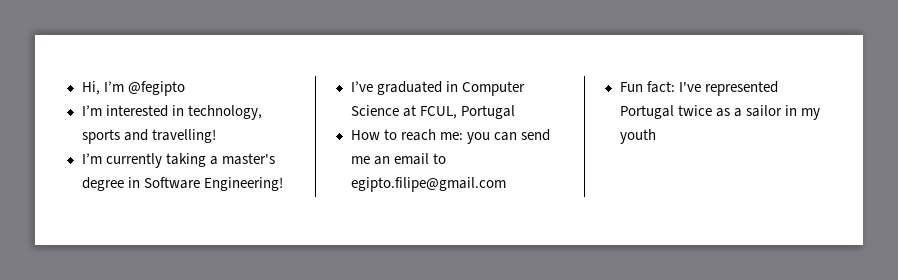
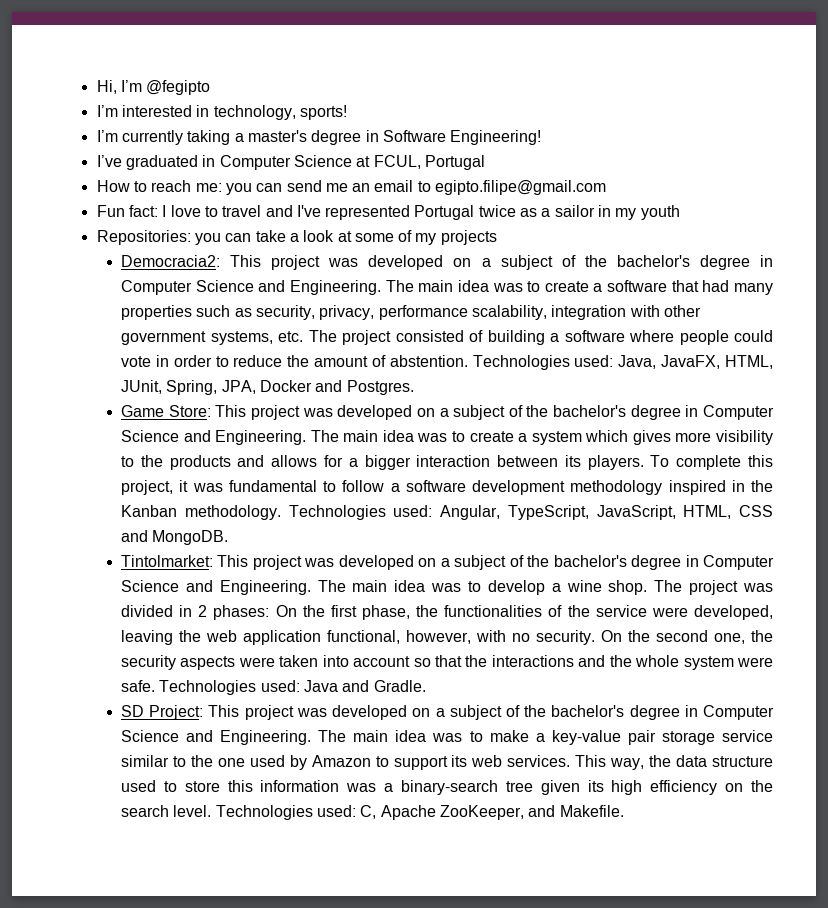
[81,129,216,144] sports and travelling! -> [299,105,347,120] sports!
(675, 87) none -> [162,205,293,217] I love to travel and
(656, 136) none -> [96,230,497,245] [121,255,774,270] [121,280,773,295] [121,305,701,320] [121,330,773,345] [121,355,773,370] [121,380,414,395] [121,405,774,420] [121,430,773,445] [121,455,774,470] [121,480,773,495] [121,505,773,520] [121,530,229,545] [121,555,775,570] [121,580,774,595] [121,605,773,620] [121,630,774,645] [121,655,773,670] [121,680,426,695] [121,705,775,720] [121,730,774,745] [121,755,774,770] [121,780,774,795] [121,805,624,820] // Repositories: you can take a look at some of my projects // Democracia2: This project was developed on a subject of the bachelor's degree in Computer Science and Engineering. The main idea was to create a software that had many properties such as security, privacy, performance scalability, integration with other government systems, etc. The project consisted of building a software where people could vote in order to reduce the amount of abstention. Technologies used: Java, JavaFX, HTML, JUnit, Spring, JPA, Docker and Postgres. // Game Store: This project was developed on a subject of the bachelor's degree in Computer Science and Engineering. The main idea was to create a system which gives more visibility to the products and allows for a bigger interaction between its players. To complete this project, it was fundamental to follow a software development methodology inspired in the Kanban methodology. Technologies used: Angular, TypeScript, JavaScript, HTML, CSS and MongoDB. // Tintolmarket: This project was developed on a subject of the bachelor's degree in Computer Science and Engineering. The main idea was to develop a wine shop. The project was divided in 2 phases: On the first phase, the functionalities of the service were developed, leaving the web application functional, however, with no security. On the second one, the security aspects were taken into account so that the interactions and the whole system were safe. Technologies used: Java and Gradle. // SD Project: This project was developed on a subject of the bachelor's degree in Computer Science and Engineering. The main idea was to make a key-value pair storage service similar to the one used by Amazon to support its web services. This way, the data structure used to store this information was a binary-search tree given its high efficiency on the search level. Technologies used: C, Apache ZooKeeper, and Makefile.

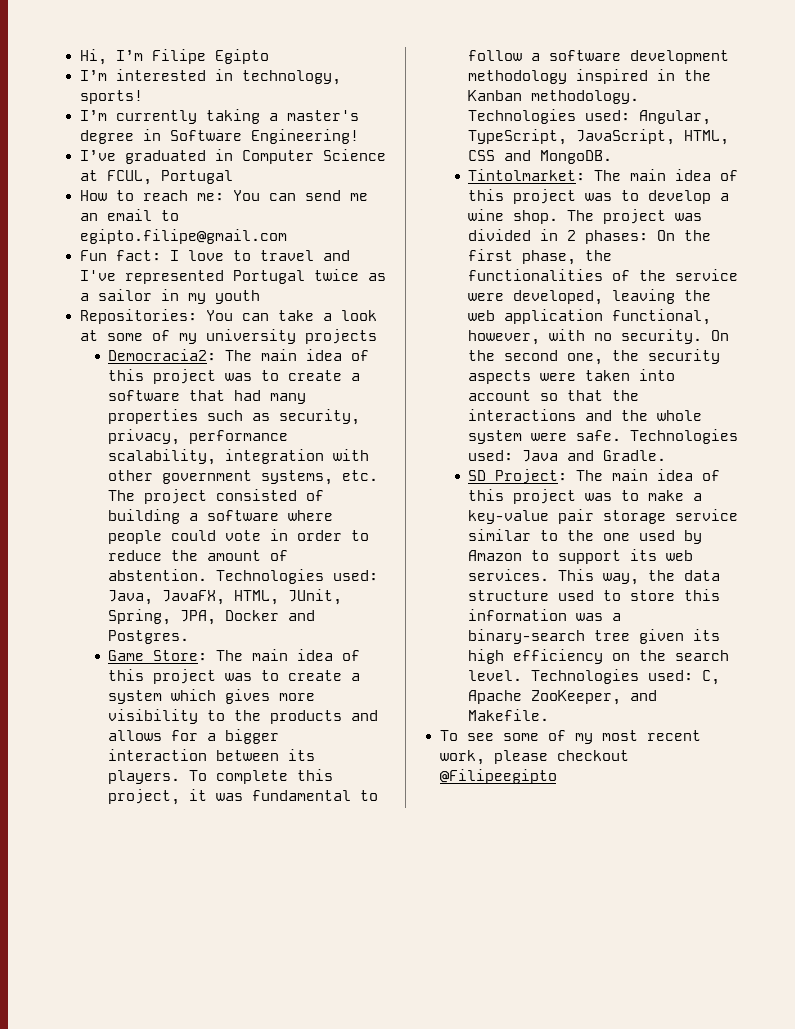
[146,80,211,95] @fegipto -> [151,49,269,64] Filipe Egipto
[225,183,252,195] you -> [232,190,260,201] You
[194,233,221,245] you -> [205,310,233,321] You
(437, 239) none -> [205,329,296,344] university
[230,255,774,270] [121,280,489,295] This project was developed on a subject of the bachelor's degree in Computer Science and Engineering. The main idea -> [225,349,370,361] [108,369,217,384] The main idea of this project
[215,405,774,420] [121,430,414,445] This project was developed on a subject of the bachelor's degree in Computer Science and Engineering. The main idea -> [216,649,361,661] [108,669,217,684] The main idea of this project
[217,555,775,570] [121,580,426,595] This project was developed on a subject of the bachelor's degree in Computer Science and Engineering. The main idea -> [594,169,739,181] [468,189,577,204] The main idea of this project
[208,705,775,720] [121,730,427,745] This project was developed on a subject of the bachelor's degree in Computer Science and Engineering. The main idea -> [576,469,721,481] [468,489,577,504] The main idea of this project
(624, 811) none -> [439,730,701,744] [439,750,629,765] [439,769,557,784] // To see some of my most recent work, please checkout @Filipeegipto

